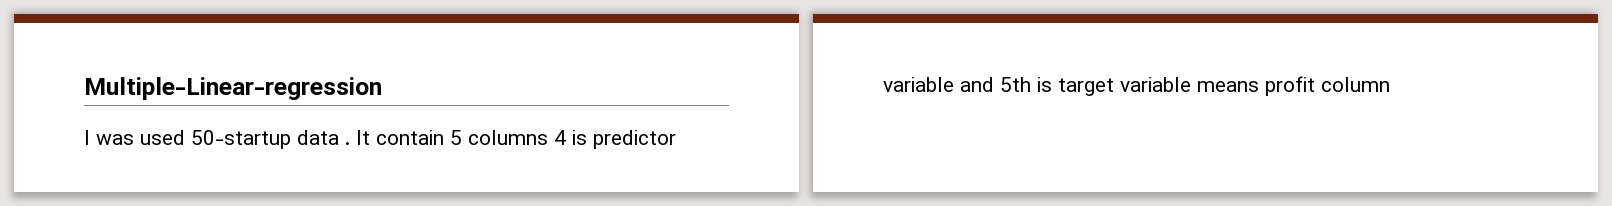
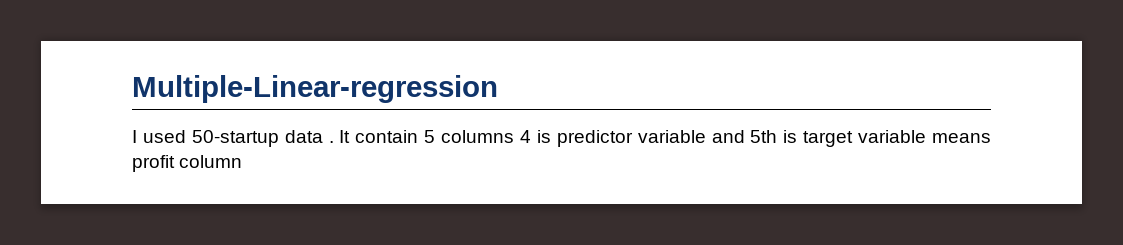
[96,134,134,145] was -> (137, 136) none

